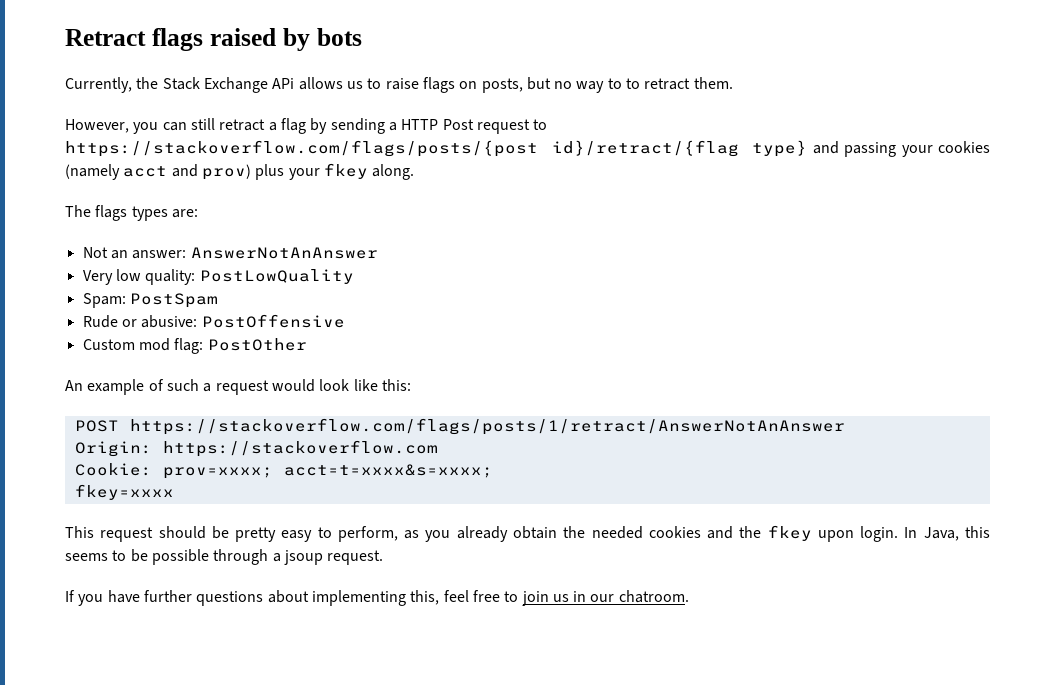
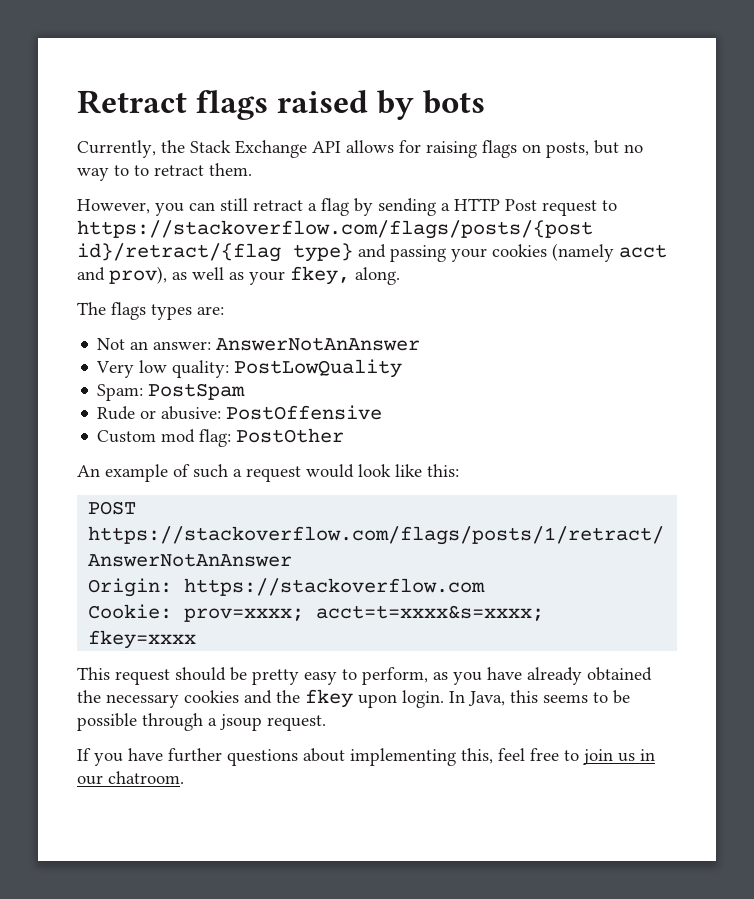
[272,77,419,90] APi allows us to raise -> [312,140,477,158] API allows for raising
[201,163,368,180] prov) plus your fkey -> [109,266,350,285] prov), as well as your fkey,
[456,526,643,542] already obtain the needed -> [487,667,652,685] [77,690,179,708] have already obtained the necessary

